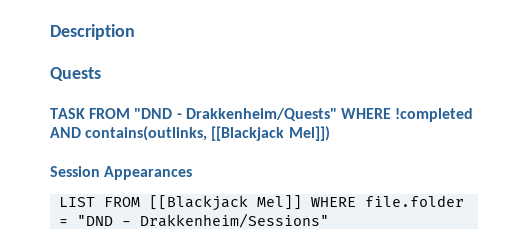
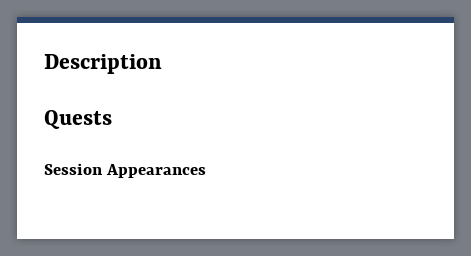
[50,108,474,122] [50,126,330,141] [50,166,193,180] [59,195,465,211] [59,213,330,228] TASK FROM "DND - Drakkenheim/Quests" WHERE !completed AND contains(outlinks, [[Blackjack Mel]]) // Session Appearances // LIST FROM [[Blackjack Mel]] WHERE file.folder = "DND - Drakkenheim/Sessions" -> [44,163,206,178] Session Appearances

